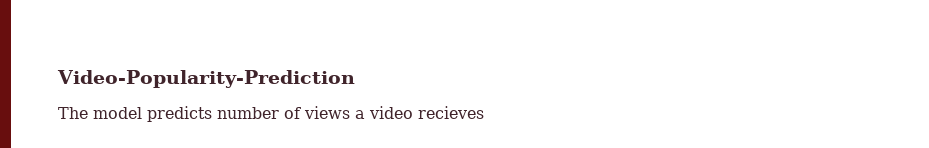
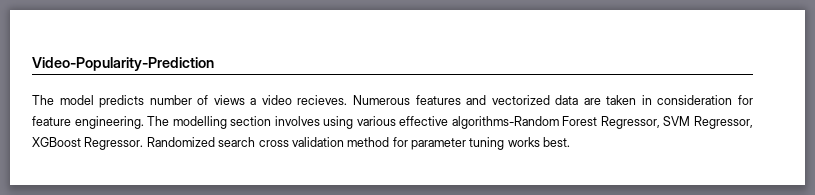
[418,106,484,119] recieves -> [297,95,753,105] [32,116,754,129] [32,137,571,150] recieves. Numerous features and vectorized data are taken in consideration for feature engineering. The modelling section involves using various effective algorithms-Random Forest Regressor, SVM Regressor, XGBoost Regressor. Randomized search cross validation method for parameter tuning works best.

